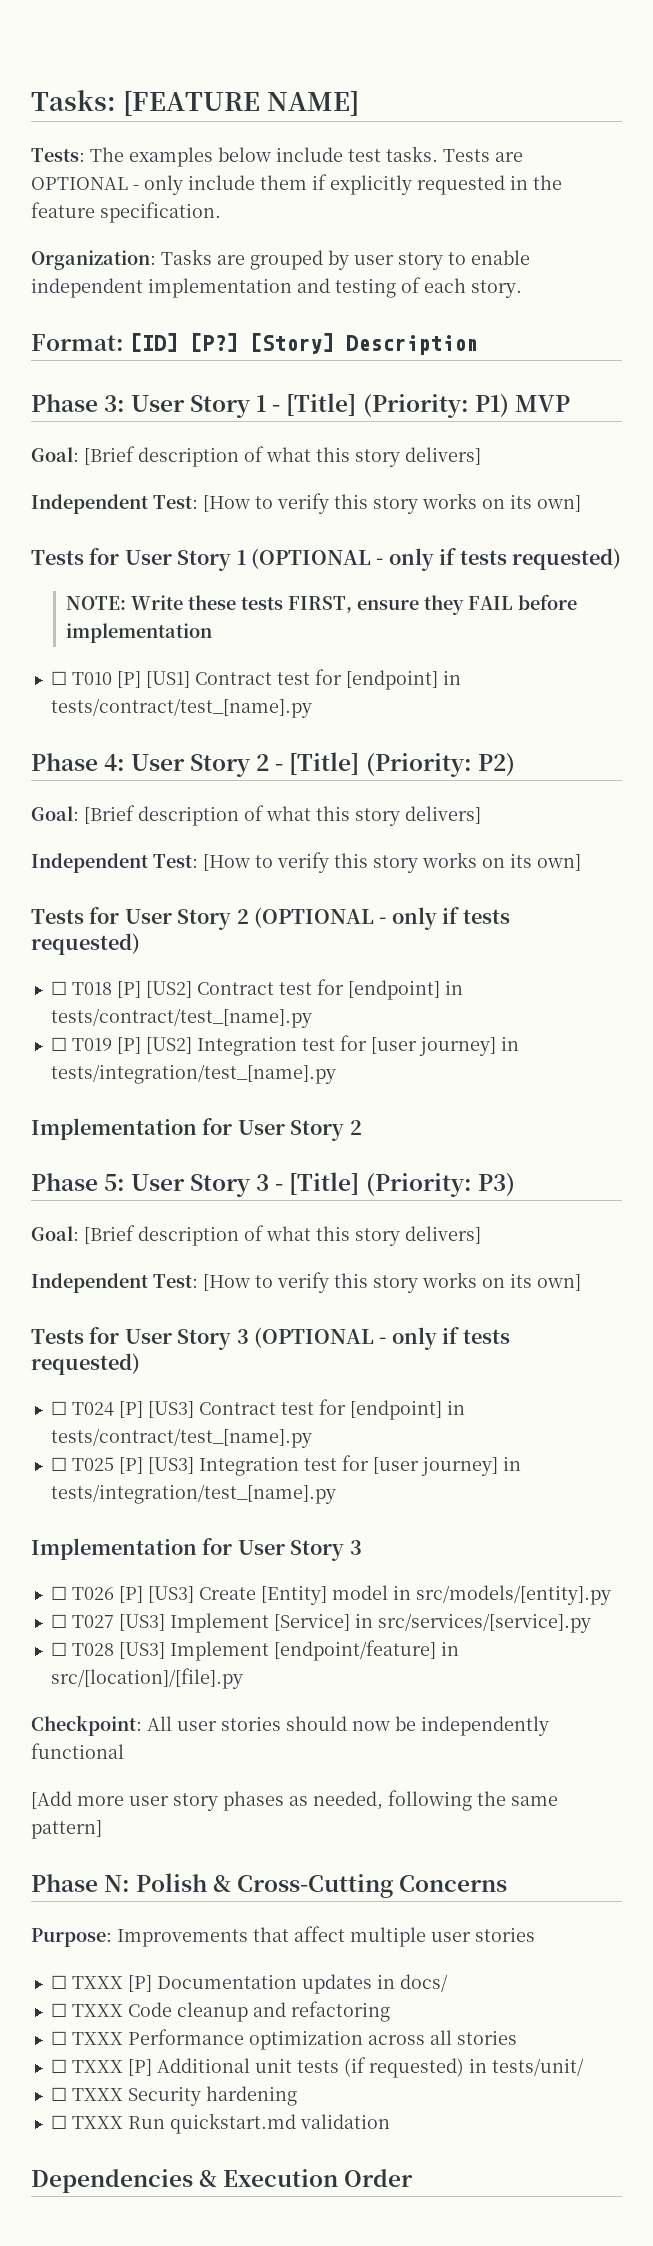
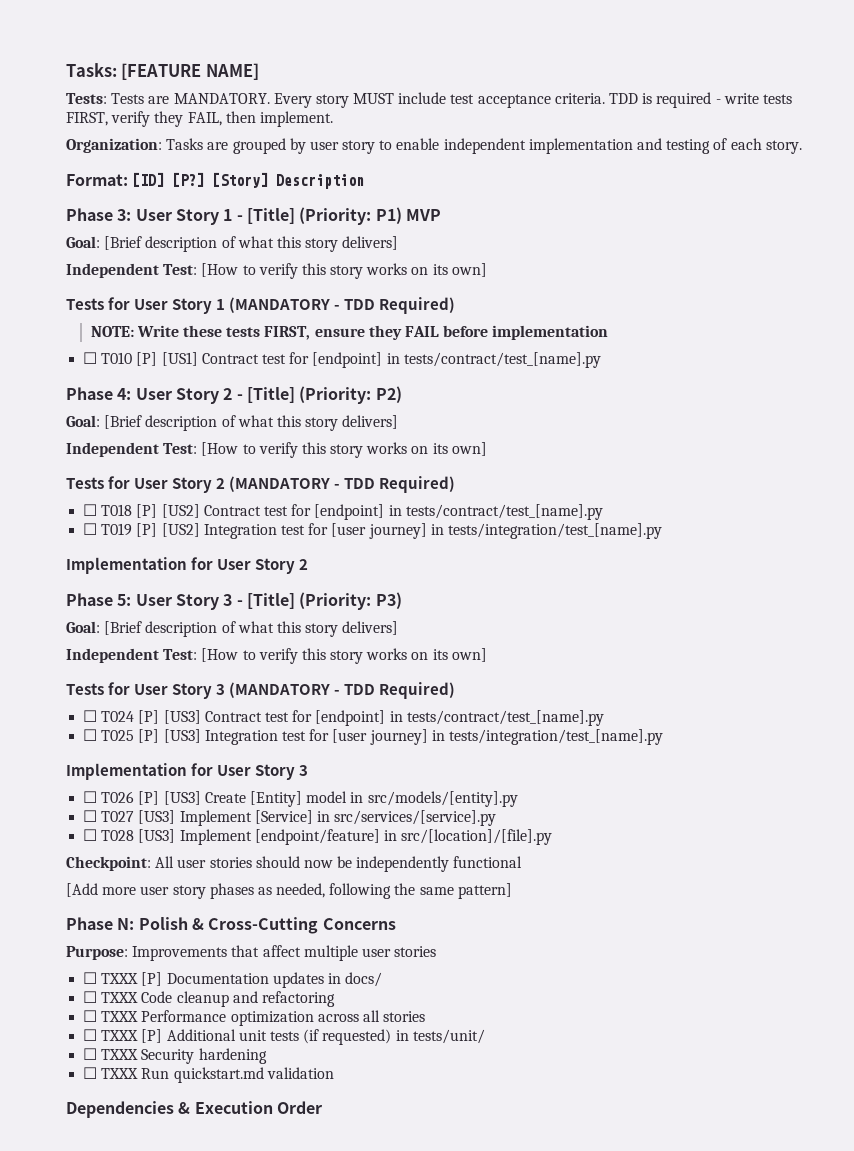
[90,146,523,167] [31,174,562,195] [31,202,221,223] The examples below include test tasks. Tests are OPTIONAL - only include them if explicitly requested in the feature specification. -> [111,92,792,108] [66,111,333,127] Tests are MANDATORY. Every story MUST include test acceptance criteria. TDD is required - write tests FIRST, verify they FAIL, then implement.
[251,548,621,571] (OPTIONAL - only if tests requested) -> [229,297,456,314] (MANDATORY - TDD Required)
[254,907,510,930] [31,933,140,955] (OPTIONAL - only if tests requested) -> [229,476,456,493] (MANDATORY - TDD Required)
[254,1327,510,1350] [31,1353,140,1375] (OPTIONAL - only if tests requested) -> [229,682,456,699] (MANDATORY - TDD Required)

